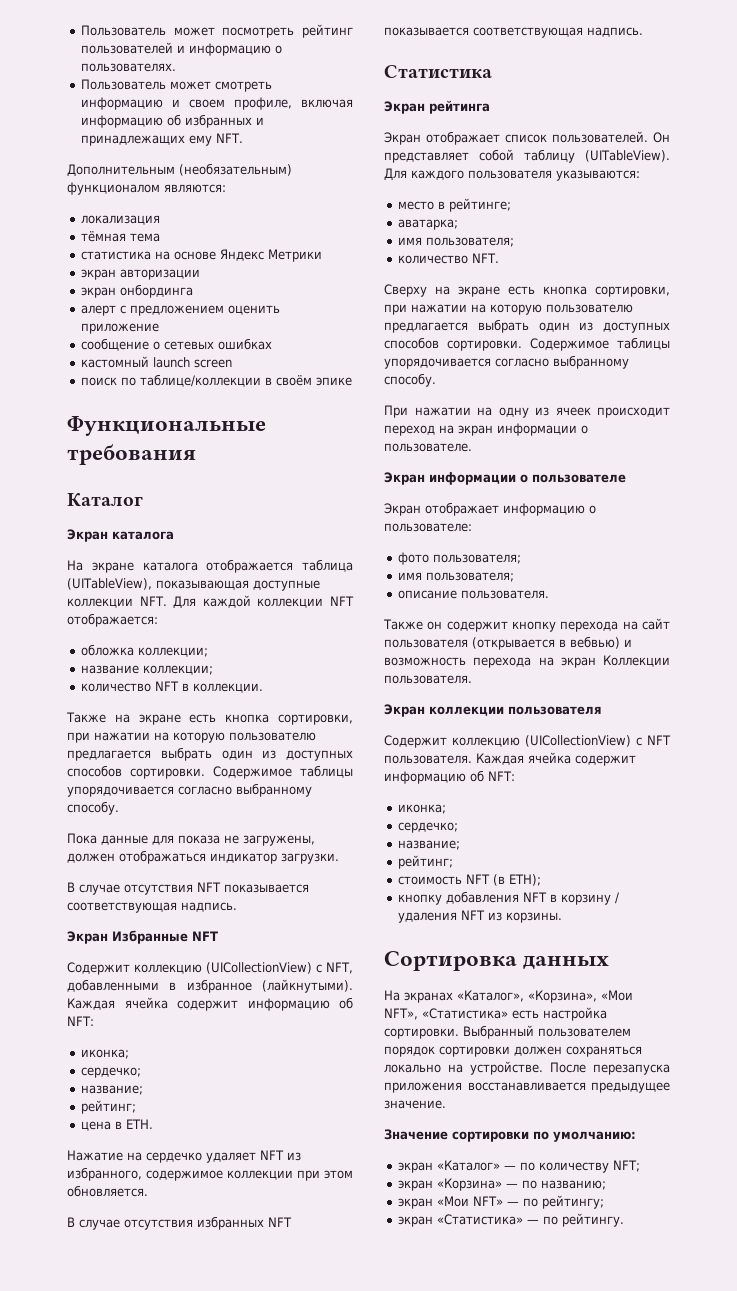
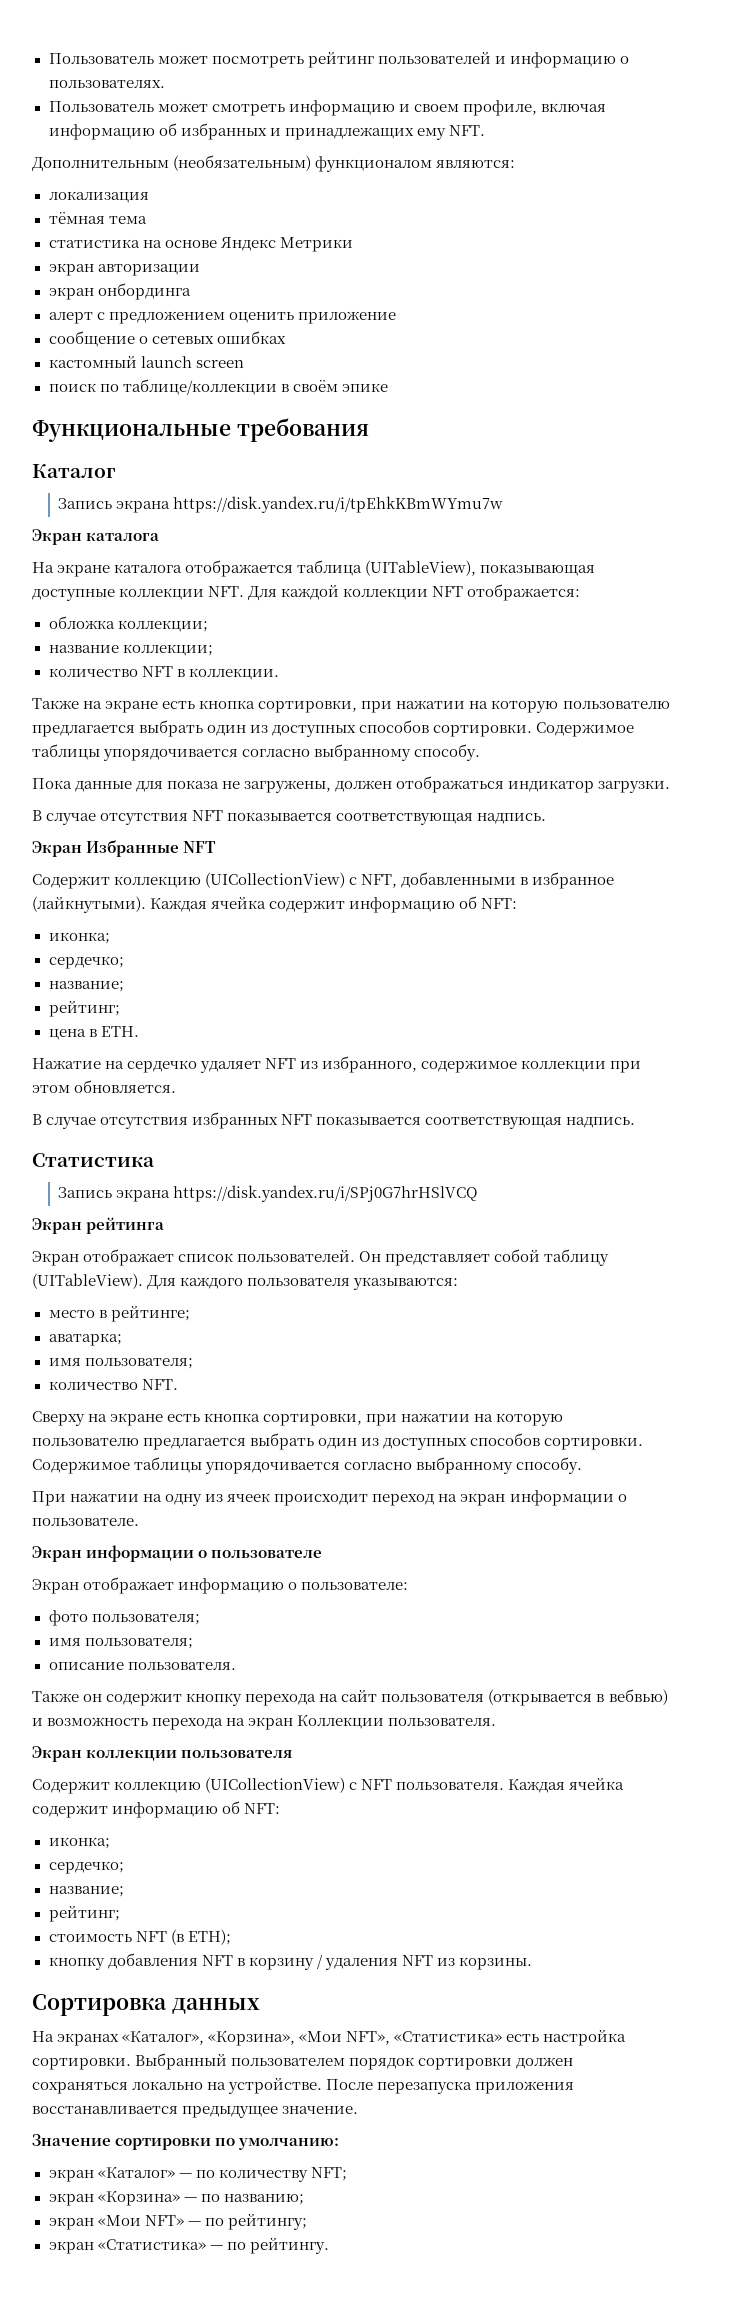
(143, 500) none -> [58,496,504,513] // Запись экрана https://disk.yandex.ru/i/tpEhkKBmWYmu7w
(492, 71) none -> [58,1185,479,1202] // Запись экрана https://disk.yandex.ru/i/SPj0G7hrHSlVCQ

